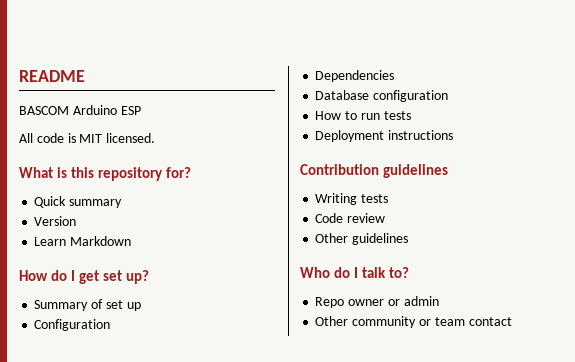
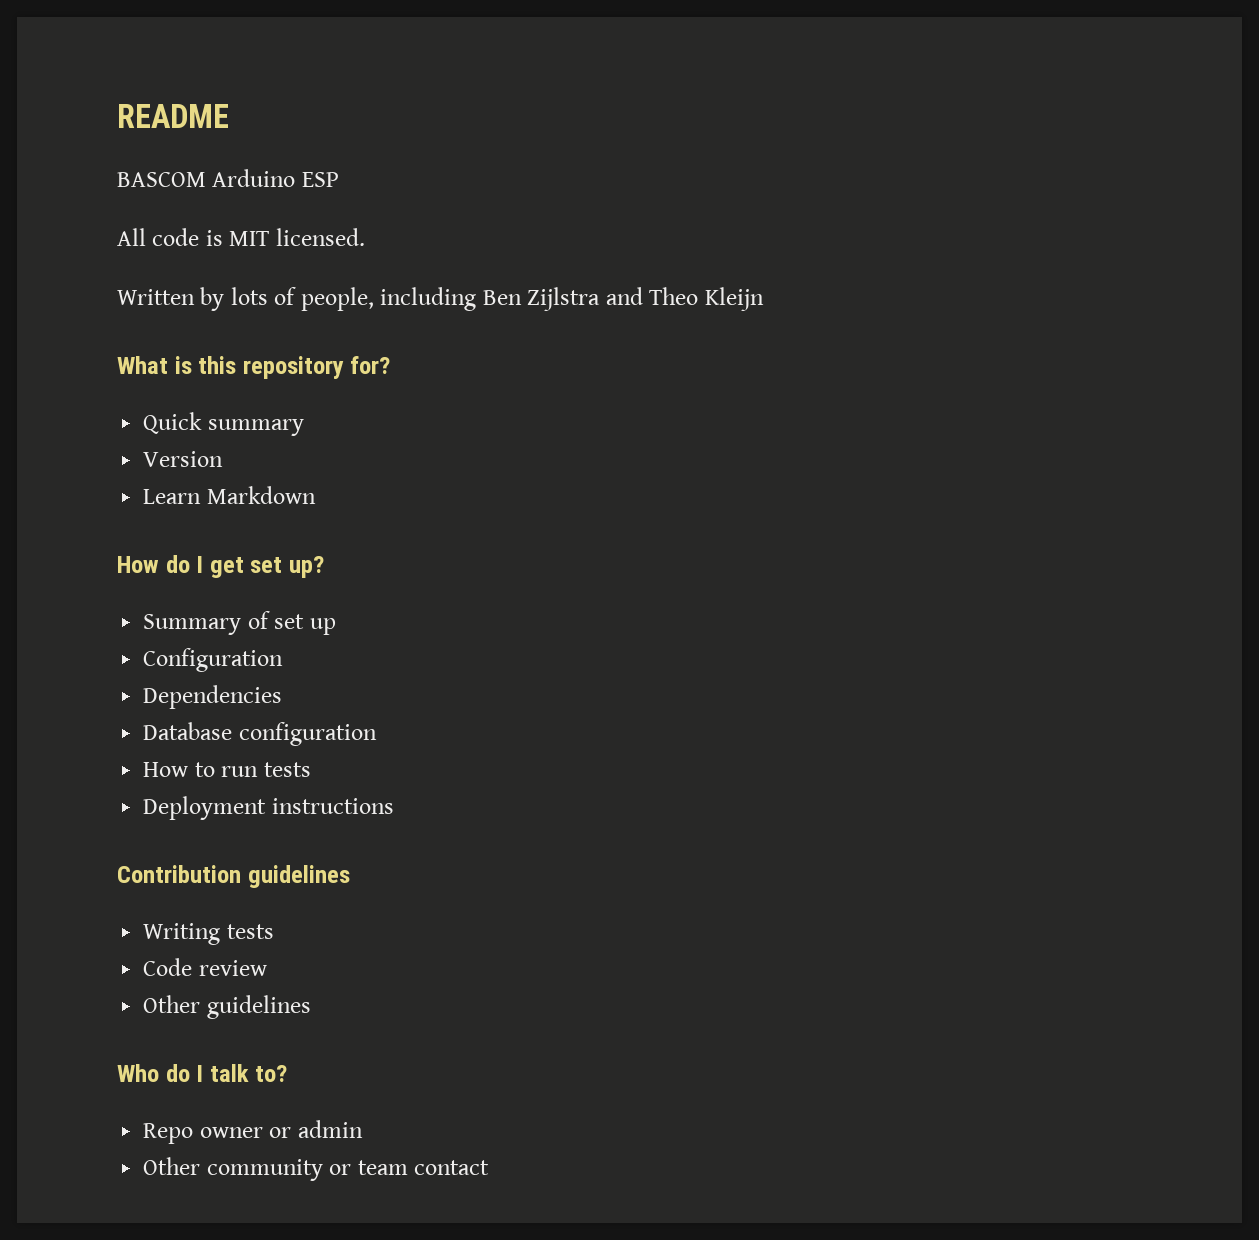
(156, 138) none -> [117,287,764,311] // Written by lots of people, including Ben Zijlstra and Theo Kleijn

